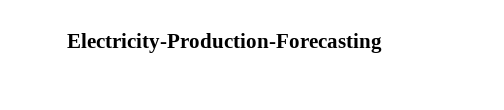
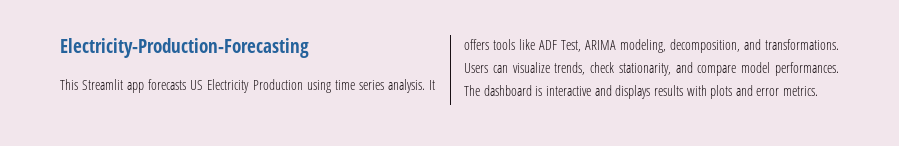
(382, 43) none -> [60,79,435,93] [464,39,839,53] [464,62,839,76] [464,85,819,99] // This Streamlit app forecasts US Electricity Production using time series analysis. It offers tools like ADF Test, ARIMA modeling, decomposition, and transformations. Users can visualize trends, check stationarity, and compare model performances. The dashboard is interactive and displays results with plots and error metrics.

